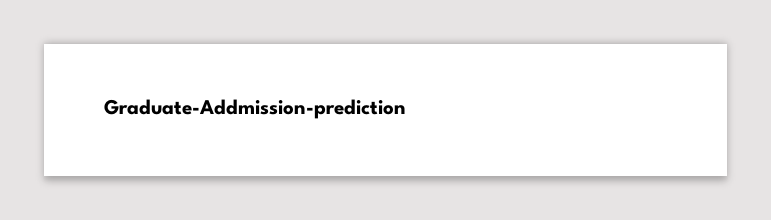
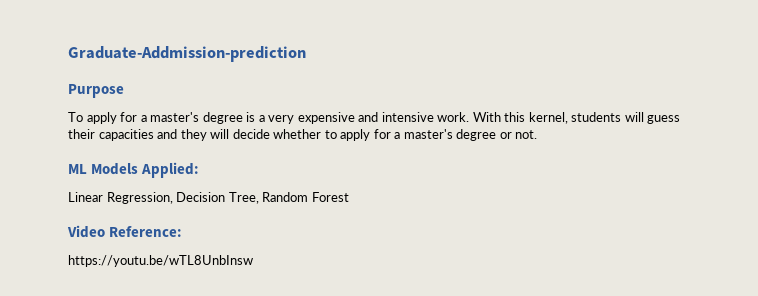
(406, 109) none -> [68,84,124,98] [68,112,681,124] [68,129,538,141] [68,162,200,178] [68,192,349,204] [67,225,183,238] [68,255,253,267] // Purpose // To apply for a master's degree is a very expensive and intensive work. With this kernel, students will guess their capacities and they will decide whether to apply for a master's degree or not. // ML Models Applied: // Linear Regression, Decision Tree, Random Forest // Video Reference: // https://youtu.be/wTL8UnbInsw

